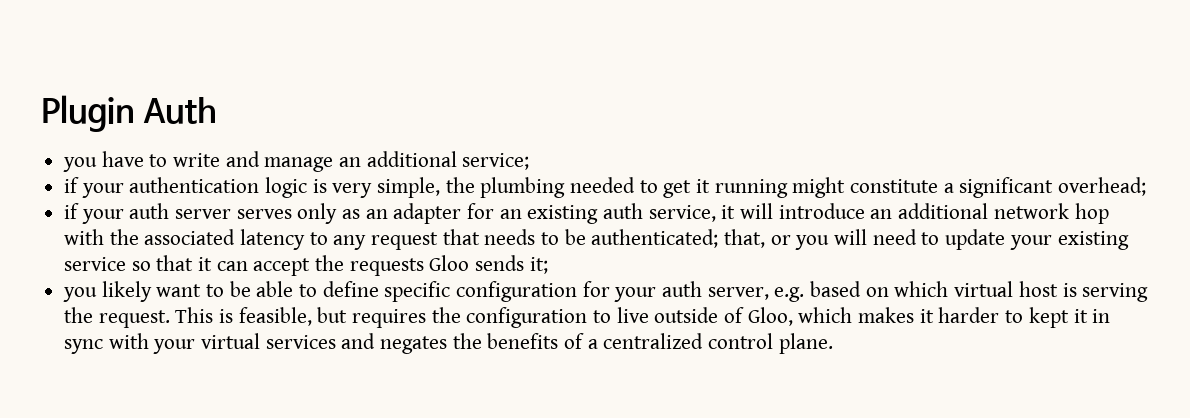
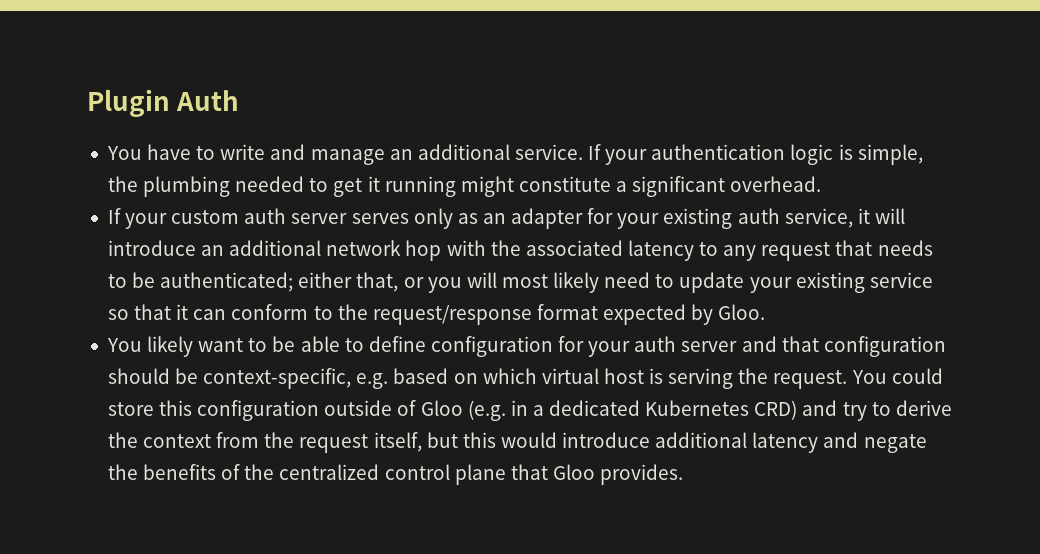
[63,157,98,172] you -> [106,146,142,160] You
[462,153,530,170] [64,177,80,193] service; // if -> [514,144,602,160] service. If
[332,183,373,198] very -> (853, 152) none
[1058,177,1147,196] [64,203,124,224] overhead; // if your -> [730,176,822,192] [107,208,240,229] overhead. // If your custom
[499,209,522,219] an -> [617,213,660,229] your
(719, 238) none -> [298,272,353,288] either
(868, 237) none -> [501,272,600,293] most likely
[253,255,548,276] [63,287,98,302] accept the requests Gloo sends it; // you -> [231,304,766,325] [106,338,142,352] conform to the request/response format expected by Gloo. // You
[384,281,451,302] specific -> (426, 344) none
[707,287,769,300] server, -> [681,336,946,357] [107,368,352,389] server and that configuration should be context-specific,
[175,307,1111,328] [64,333,448,354] This is feasible, but requires the configuration to live outside of Gloo, which makes it harder to kept it in sync with your virtual services and negates -> [851,368,943,384] [107,400,952,421] [107,432,927,453] You could store this configuration outside of Gloo (e.g. in a dedicated Kubernetes CRD) and try to derive the context from the request itself, but this would introduce additional latency and negate
[587,339,598,349] a -> [244,464,275,480] the
[778,333,833,354] plane. -> [454,464,684,485] plane that Gloo provides.

